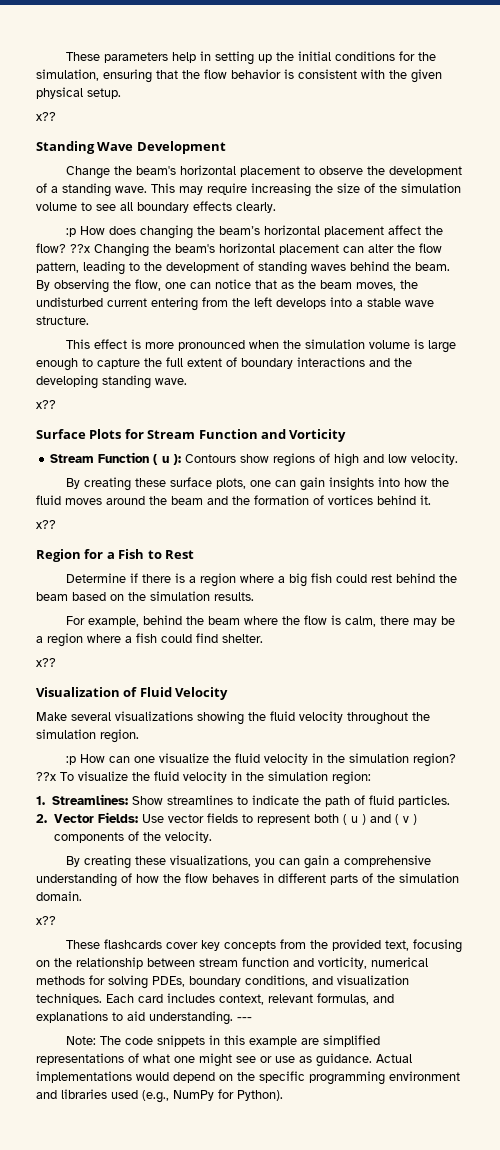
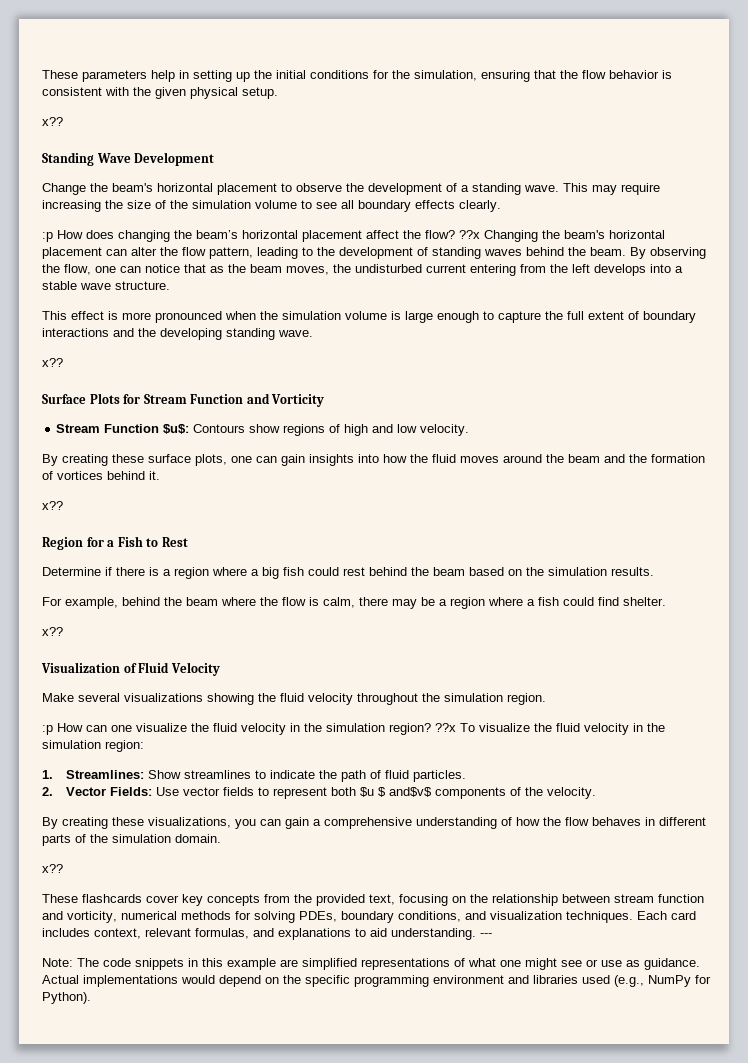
[153,454,182,465] ( u ): -> [163,424,190,434] $u$:
[342,814,417,825] ( u ) and ( v ) -> [360,787,433,797] $u $ and$v$

